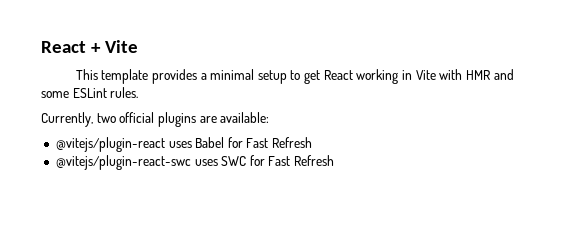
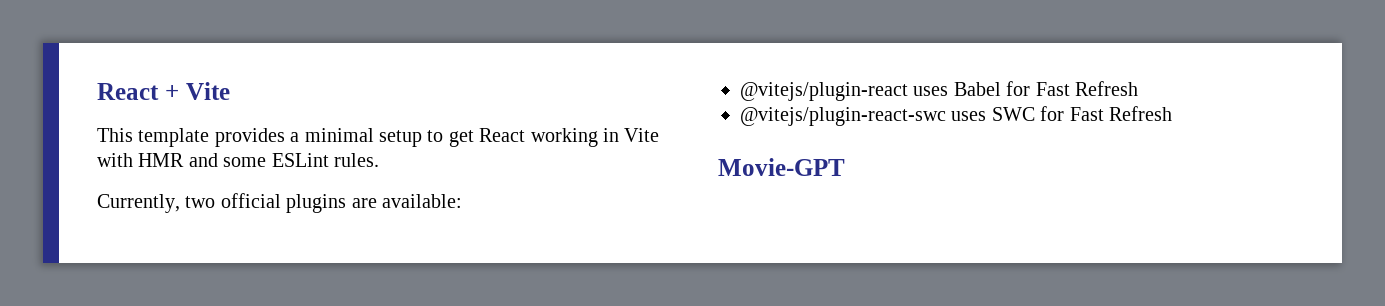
(335, 160) none -> [718,158,845,176] // Movie-GPT

